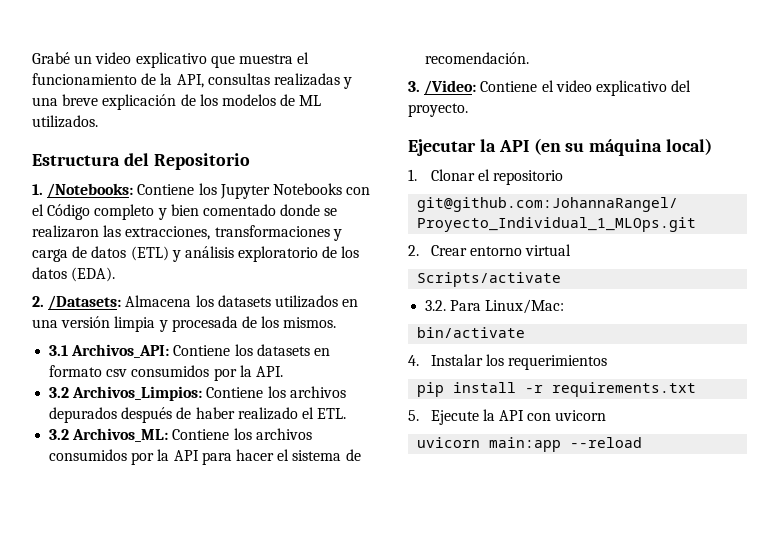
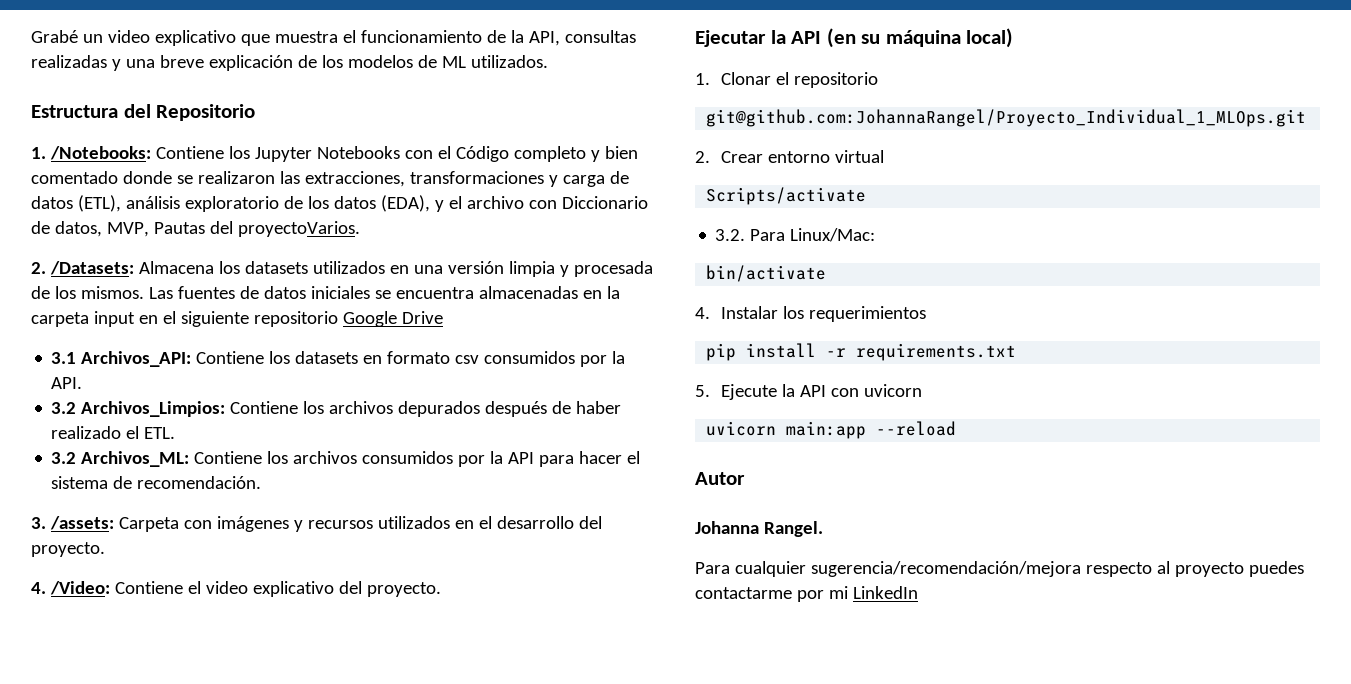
[130,246,181,262] (ETL) y -> [77,195,121,212] (ETL),
[71,267,116,282] (EDA). -> [380,195,648,212] [31,221,360,237] (EDA), y el archivo con Diccionario de datos, MVP, Pautas del proyectoVarios.
(337, 322) none -> [148,286,620,299] [31,311,443,327] Las fuentes de datos iniciales se encuentra almacenadas en la carpeta input en el siguiente repositorio Google Drive
(420, 86) none -> [49,516,602,532] [31,542,105,557] [31,582,46,594] /assets: Carpeta con imágenes y recursos utilizados en el desarrollo del proyecto. // 4.
(643, 442) none -> [695,472,745,485] [695,521,823,537] [695,561,1304,577] [695,586,918,602] // Autor // Johanna Rangel. // Para cualquier sugerencia/recomendación/mejora respecto al proyecto puedes contactarme por mi LinkedIn

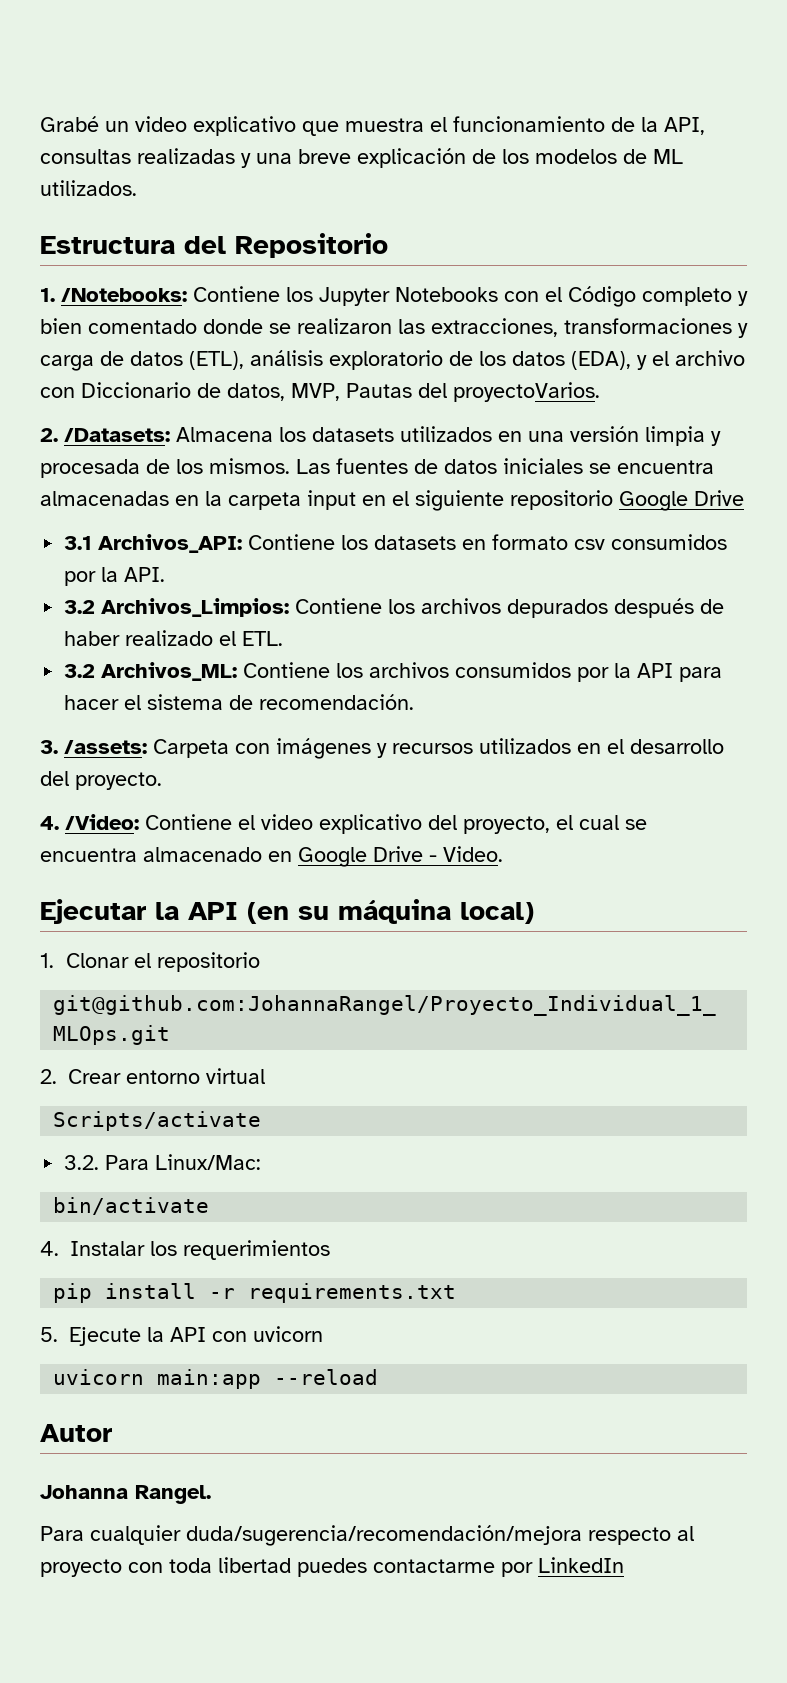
[366,582,441,597] proyecto. -> [463,815,647,834] [40,846,503,867] proyecto, el cual se encuentra almacenado en Google Drive - Video.
[810,561,1081,577] sugerencia/recomendación/mejora -> [186,1525,582,1546] duda/sugerencia/recomendación/mejora
(1244, 569) none -> [128,1557,291,1573] con toda libertad
[828,586,848,599] mi -> (533, 1569) none

